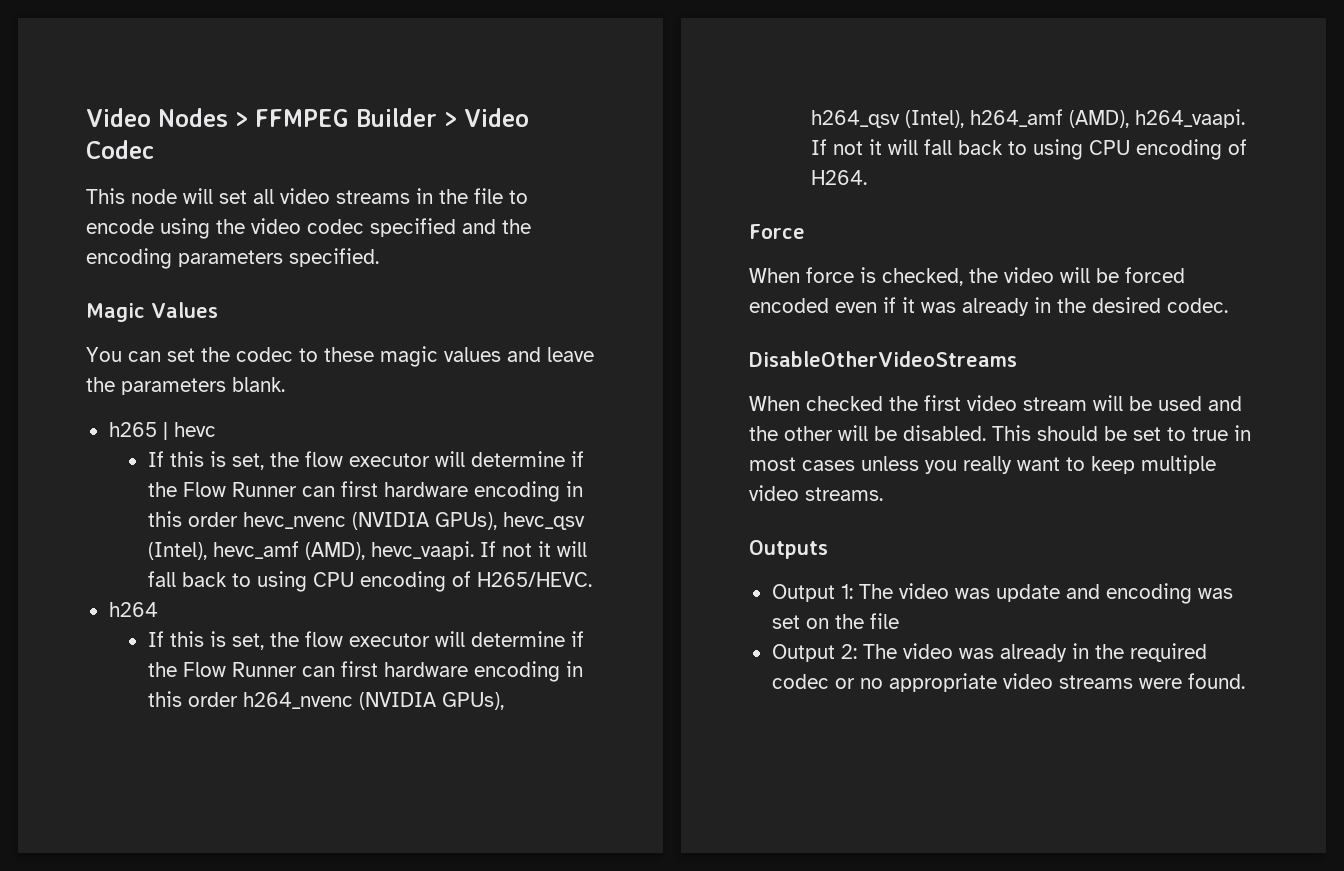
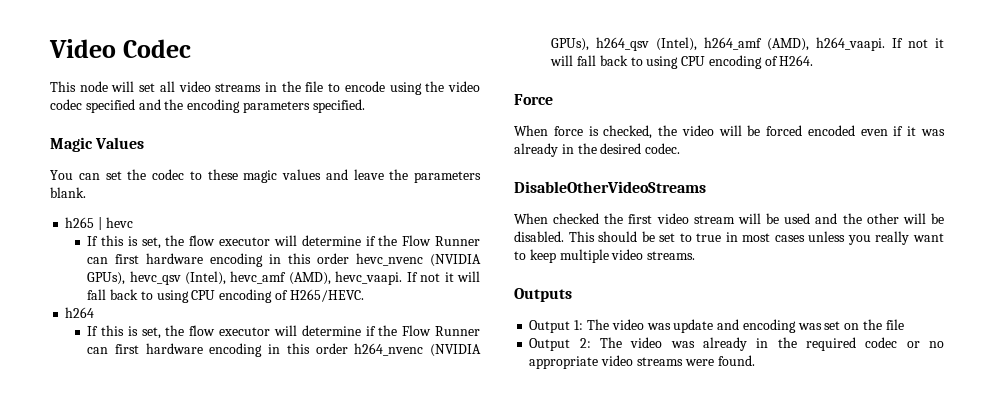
[86,108,529,127] Video Nodes > FFMPEG Builder > Video -> [49,39,116,58] Video

